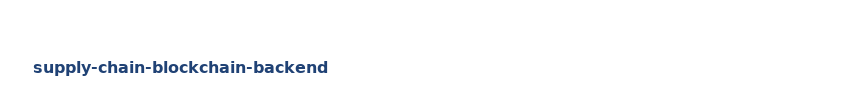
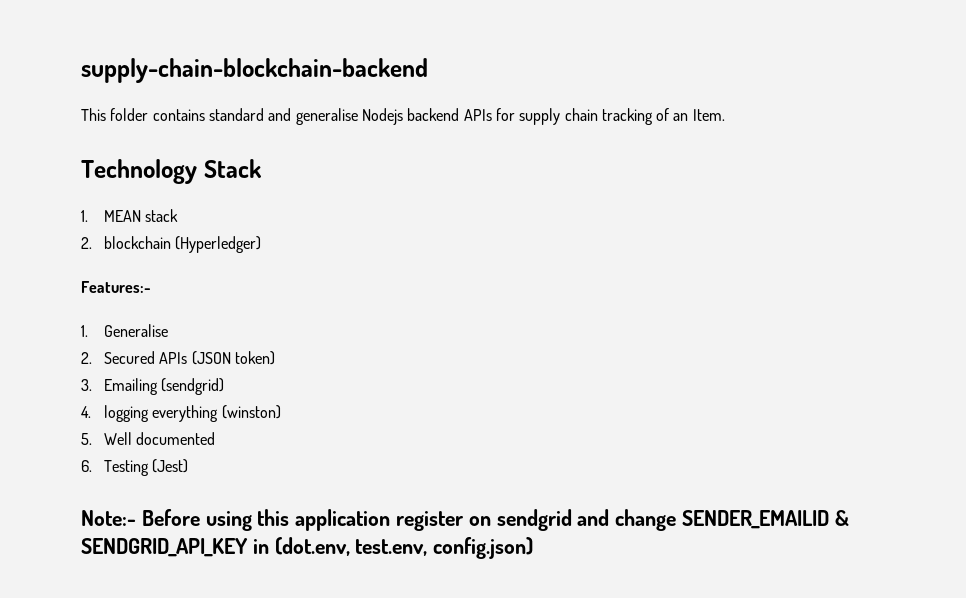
(328, 68) none -> [81,108,725,125] [81,159,262,184] [81,209,179,222] [81,236,262,253] [81,281,151,293] [81,324,168,337] [81,351,275,365] [81,378,225,395] [81,405,281,422] [81,432,216,445] [81,459,189,476] [81,509,849,531] [81,537,534,559] // This folder contains standard and generalise Nodejs backend APIs for supply chain tracking of an Item. // Technology Stack // 1. MEAN stack // 2. blockchain (Hyperledger) // Features:- // 1. Generalise // 2. Secured APIs (JSON token) // 3. Emailing (sendgrid) // 4. logging everything (winston) // 5. Well documented // 6. Testing (Jest) // Note:- Before using this application register on sendgrid and change SENDER_EMAILID & SENDGRID_API_KEY in (dot.env, test.env, config.json)

